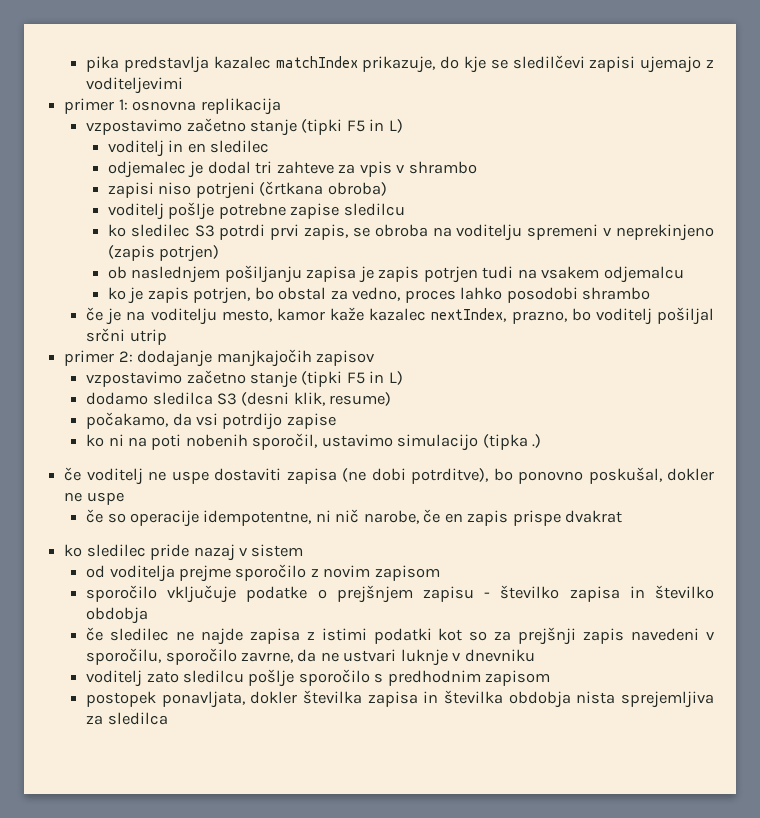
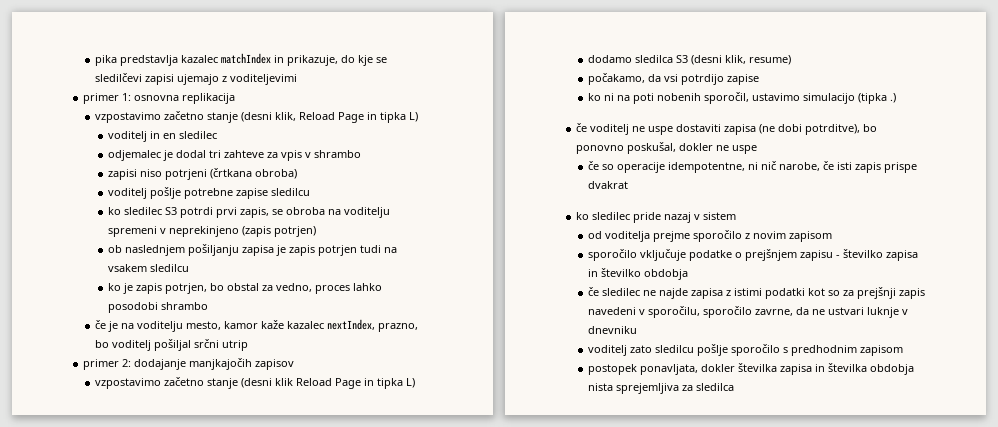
(358, 62) none -> [274,55,285,63] in
[301,119,385,135] (tipki F5 in -> [241,112,407,123] (desni klik, Reload Page in tipka
[603,266,684,283] odjemalcu -> [149,264,189,272] sledilcu
[301,371,385,387] (tipki F5 in -> [241,378,404,389] (desni klik Reload Page in tipka
[444,513,463,523] en -> [837,162,853,170] isti

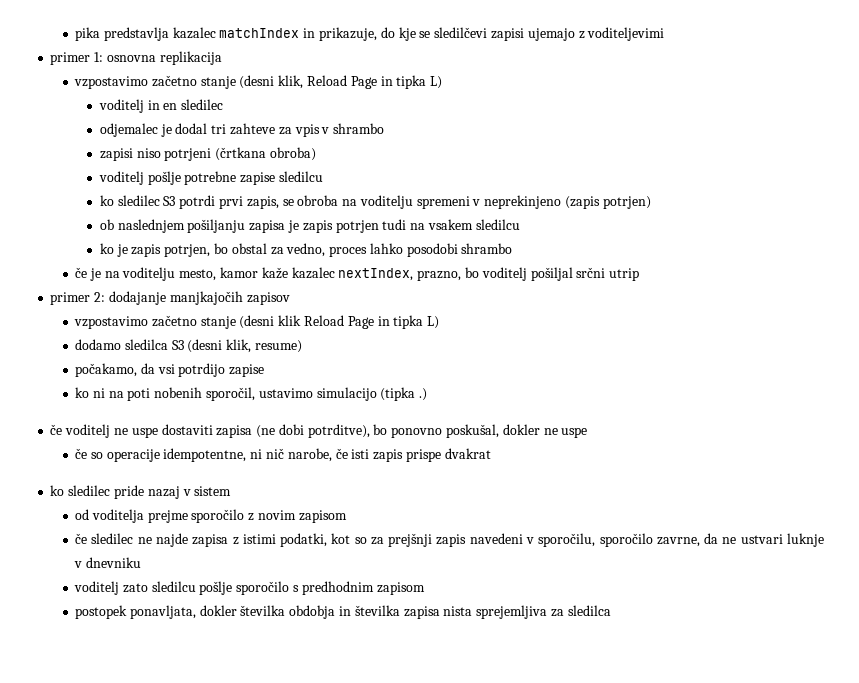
[588,249,919,261] [588,268,689,280] // sporočilo vključuje podatke o prejšnjem zapisu - številko zapisa in številko obdobja -> (347, 516) none
[765,288,806,299] podatki -> [280,533,328,547] podatki,
[780,364,813,375] zapisa -> [289,605,336,619] obdobja
[870,364,915,375] obdobja -> [403,606,440,619] zapisa

